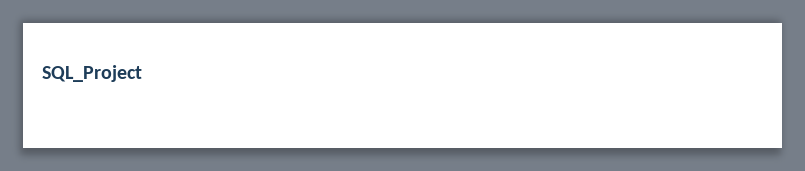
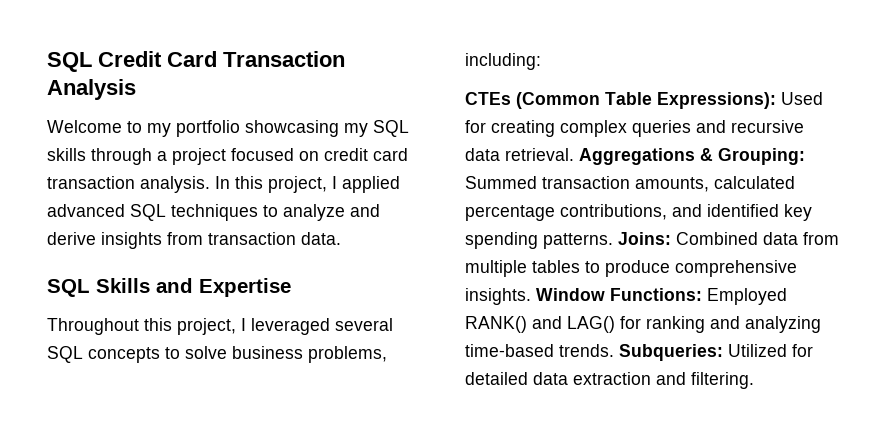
[42,65,142,82] SQL_Project -> [47,51,345,72] [47,79,136,100] [47,120,409,137] [47,148,408,165] [47,176,400,193] [47,204,380,221] [47,232,341,249] [47,278,291,297] [47,318,393,335] [47,346,387,363] [465,53,541,70] [465,92,823,109] [465,120,804,137] [465,148,805,165] [465,176,795,192] [465,204,812,221] [465,232,839,249] [465,260,797,277] [465,288,787,305] [465,316,821,333] [465,344,813,361] [465,372,754,389] SQL Credit Card Transaction Analysis // Welcome to my portfolio showcasing my SQL skills through a project focused on credit card transaction analysis. In this project, I applied advanced SQL techniques to analyze and derive insights from transaction data. // SQL Skills and Expertise // Throughout this project, I leveraged several SQL concepts to solve business problems, including: // CTEs (Common Table Expressions): Used for creating complex queries and recursive data retrieval. Aggregations & Grouping: Summed transaction amounts, calculated percentage contributions, and identified key spending patterns. Joins: Combined data from multiple tables to produce comprehensive insights. Window Functions: Employed RANK() and LAG() for ranking and analyzing time-based trends. Subqueries: Utilized for detailed data extraction and filtering.

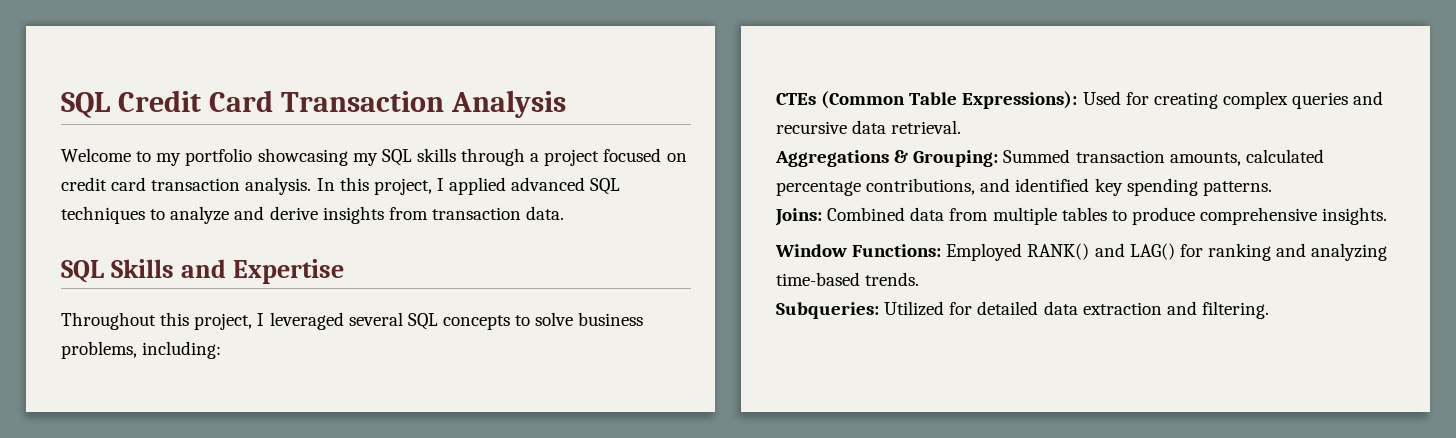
(574, 154) none -> (962, 127) //
(613, 241) none -> (1272, 188) //
(531, 296) none -> (1388, 216) //
(614, 350) none -> (920, 279) //

